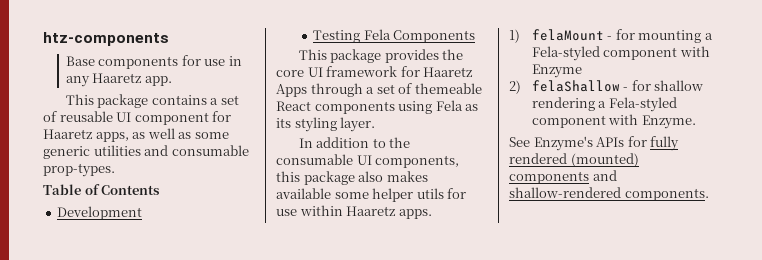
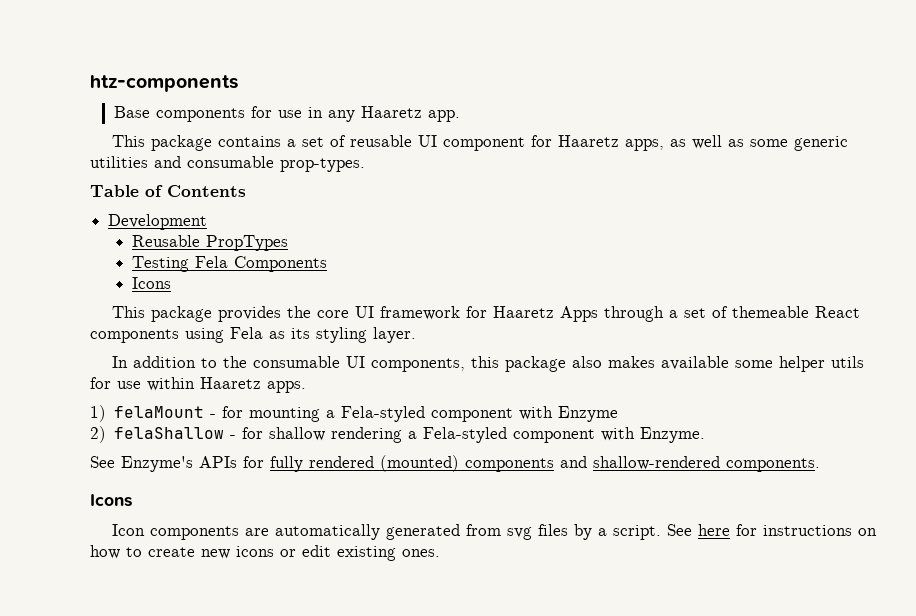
(143, 213) none -> [131,235,288,251] // Reusable PropTypes
(476, 36) none -> [131,277,171,289] // Icons
(709, 194) none -> [90,494,132,507] [112,524,878,540] [90,545,440,561] // Icons // Icon components are automatically generated from svg files by a script. See here for instructions on how to create new icons or edit existing ones.

